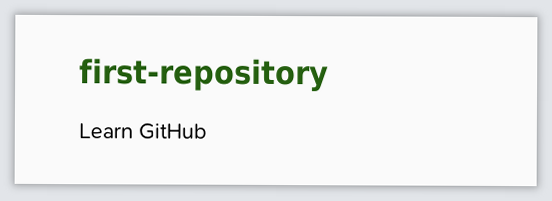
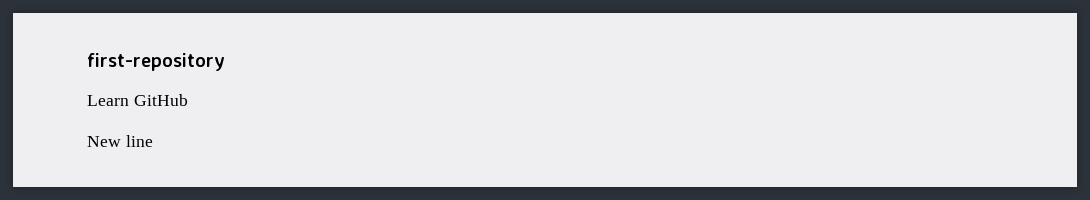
(207, 131) none -> [87,135,153,147] // New line

